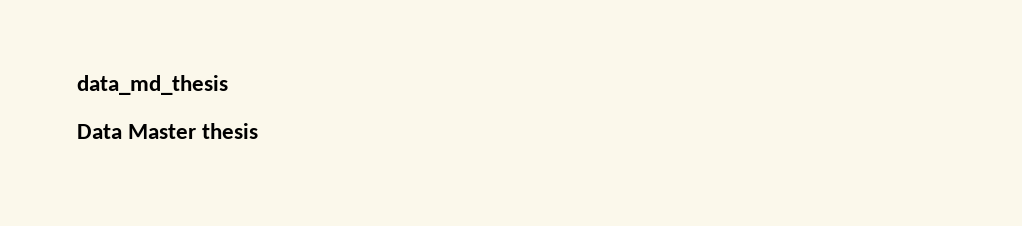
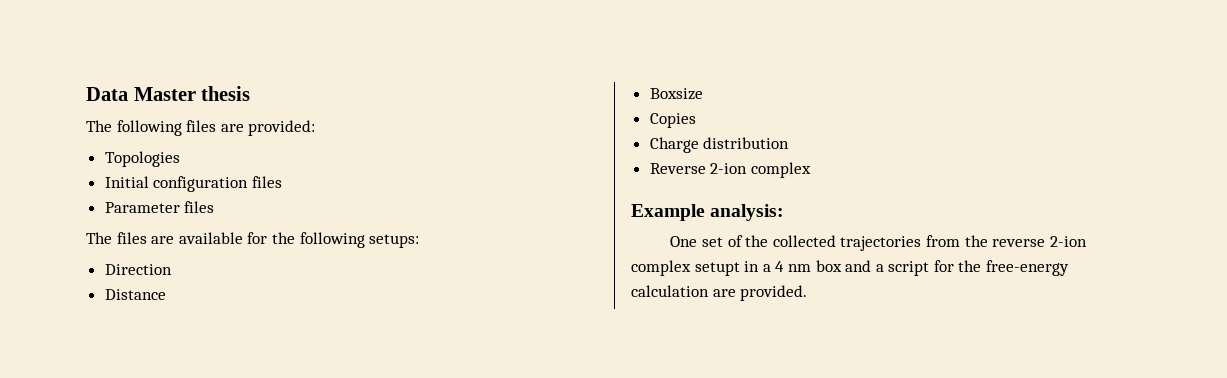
[77,75,228,95] data_md_thesis // -> (86, 94) none
(259, 131) none -> [86,120,316,136] [104,151,180,167] [104,176,282,192] [104,201,215,213] [86,232,420,248] [104,264,172,275] [104,289,166,300] [649,88,703,100] [649,113,696,128] [649,137,790,153] [649,162,811,178] [631,204,785,221] [670,235,1087,251] [631,260,1070,276] [631,285,808,301] // The following files are provided: // Topologies // Initial configuration files // Parameter files // The files are available for the following setups: // Direction // Distance // Boxsize // Copies // Charge distribution // Reverse 2-ion complex // Example analysis: // One set of the collected trajectories from the reverse 2-ion complex setupt in a 4 nm box and a script for the free-energy calculation are provided.

